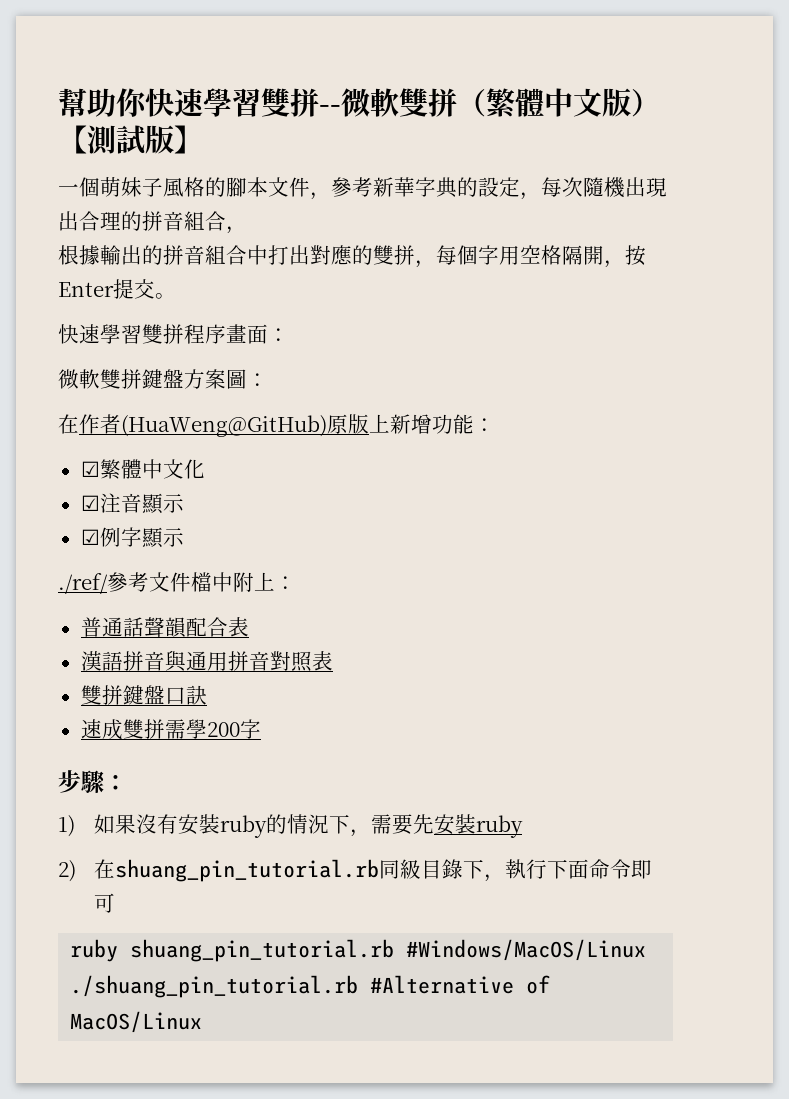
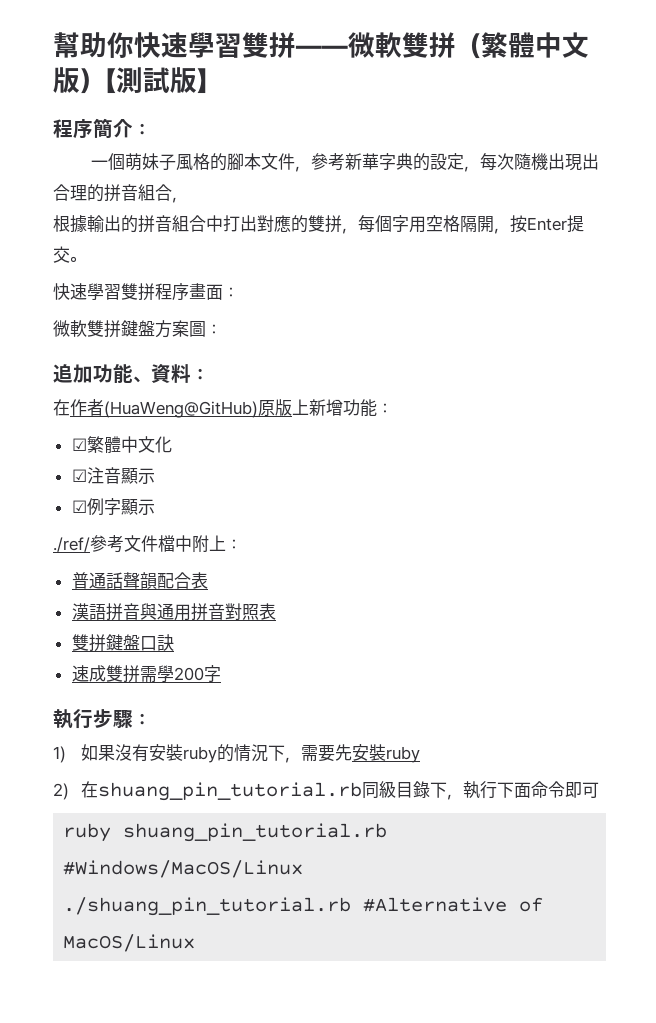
[319,105,341,114] -- -> [295,45,348,55] ——
(203, 139) none -> [53,118,151,139] // 程序簡介：
(268, 380) none -> [53,364,209,383] // 追加功能、資料：
(261, 729) none -> [53,709,93,729] 執行

